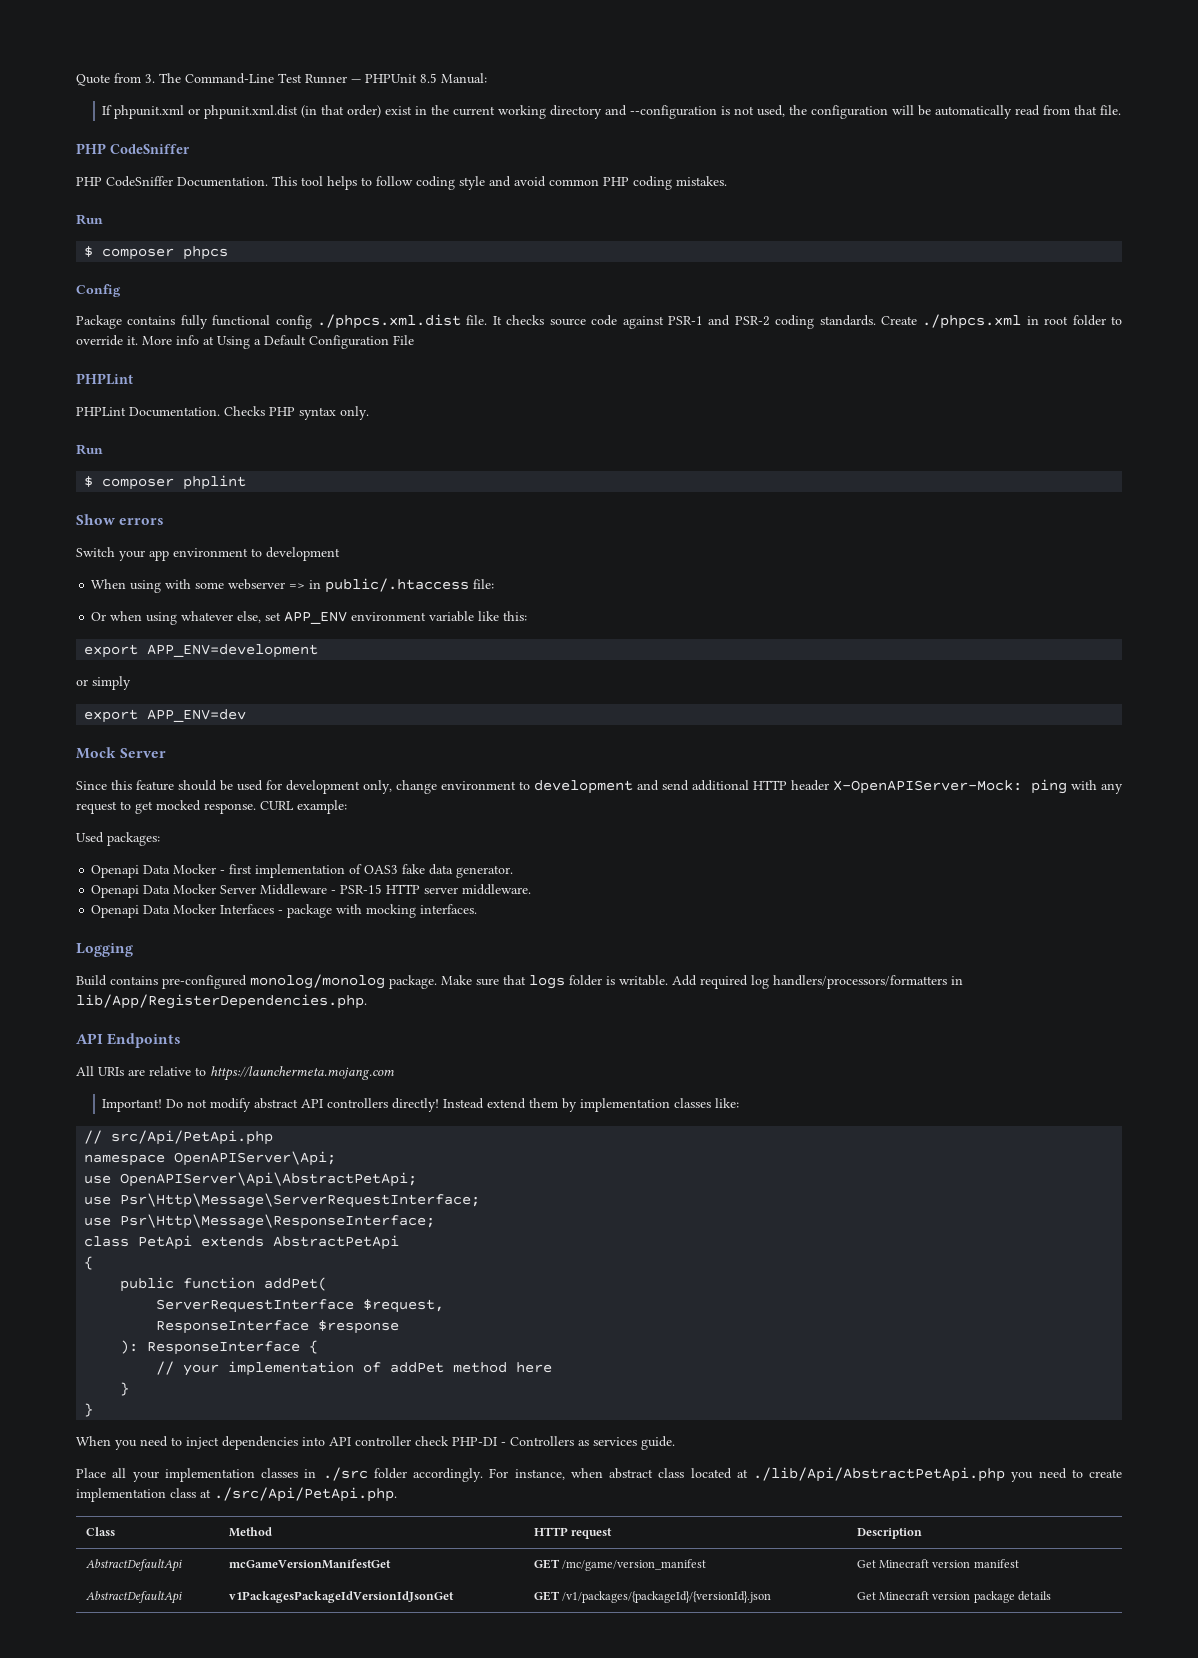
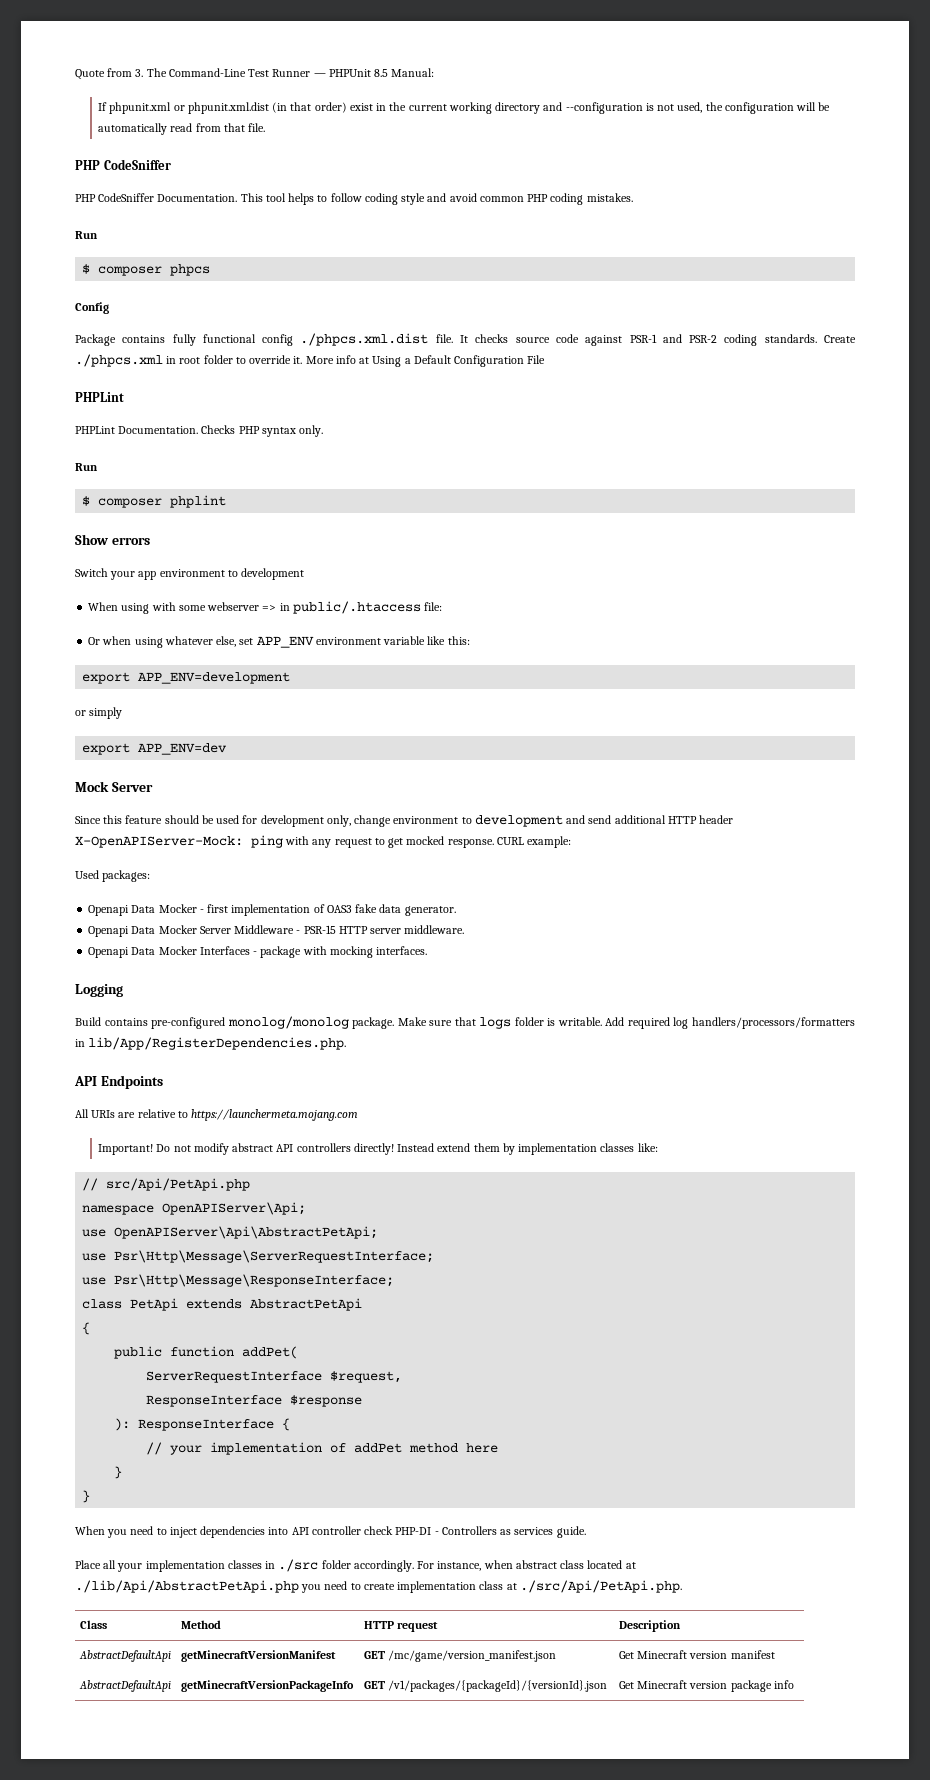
[228,1559,391,1569] [533,1559,707,1571] mcGameVersionManifestGet | GET /mc/game/version_manifest -> [180,1650,336,1662] [363,1650,557,1662] getMinecraftVersionManifest | GET /mc/game/version_manifest.json
[228,1591,454,1603] v1PackagesPackageIdVersionIdJsonGet -> [180,1680,354,1692] getMinecraftVersionPackageInfo
[1018,1591,1052,1601] details -> [773,1680,794,1689] info

